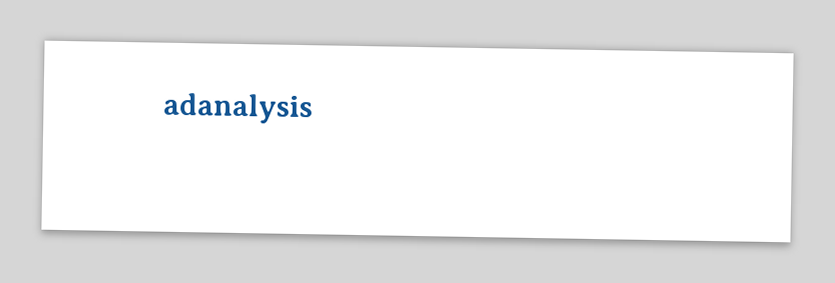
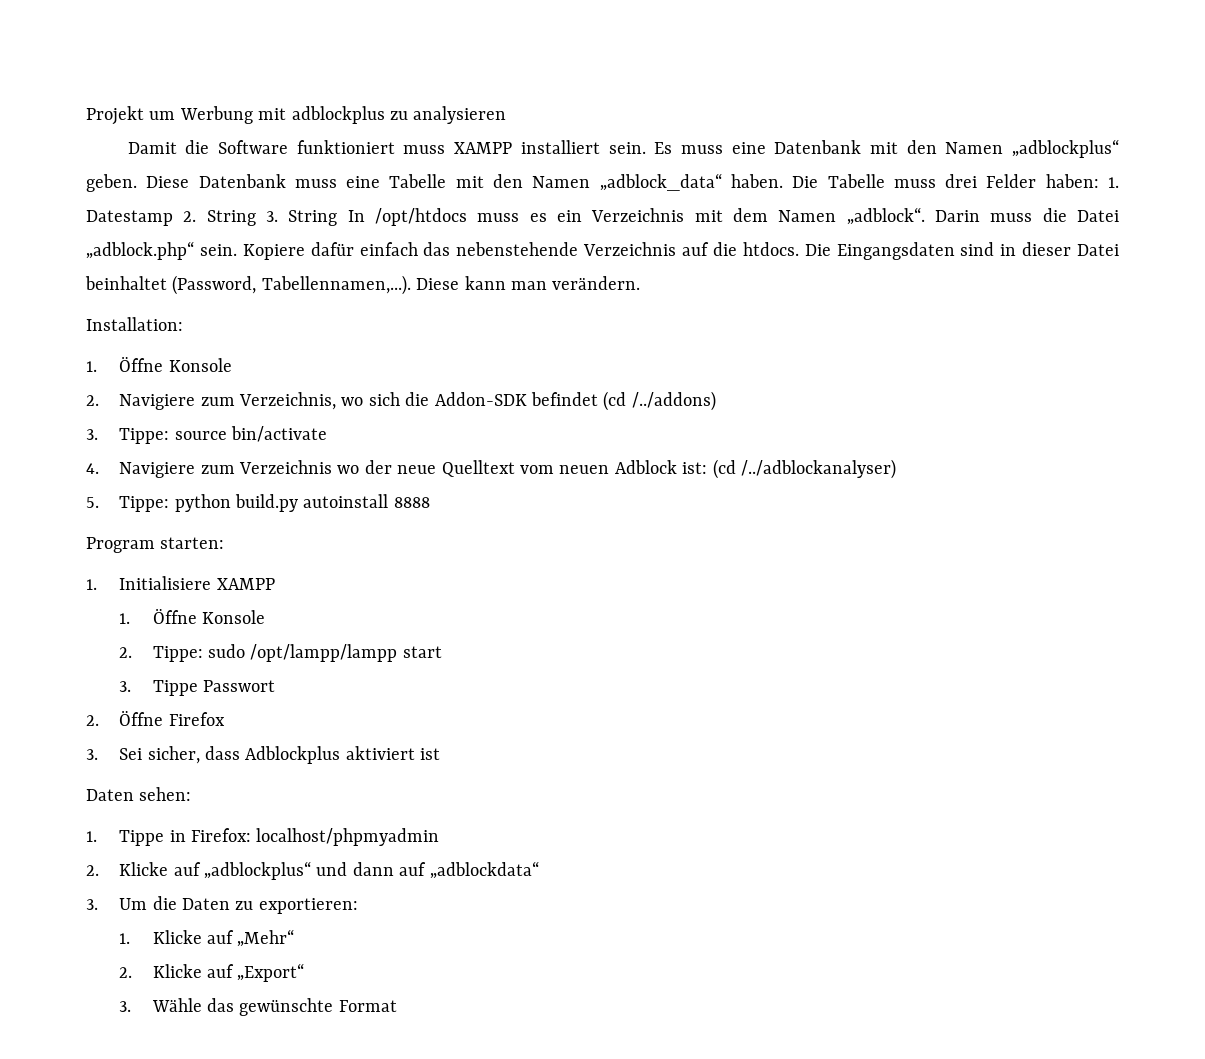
[163,92,313,125] adanalysis -> [86,106,507,125] [127,139,1120,158] [86,173,1119,192] [86,207,1120,226] [86,241,1119,260] [85,275,641,295] [86,317,183,331] [86,356,232,372] [86,391,716,411] [86,426,328,444] [86,459,897,479] [86,494,430,512] [86,537,225,553] [86,576,275,590] [119,608,265,624] [119,644,442,662] [119,680,275,696] [86,710,225,726] [86,746,441,764] [86,787,192,801] [86,828,440,846] [86,861,539,880] [86,896,358,914] [119,929,295,947] [119,963,305,982] [119,998,397,1016] Projekt um Werbung mit adblockplus zu analysieren // Damit die Software funktioniert muss XAMPP installiert sein. Es muss eine Datenbank mit den Namen „adblockplus“ geben. Diese Datenbank muss eine Tabelle mit den Namen „adblock_data“ haben. Die Tabelle muss drei Felder haben: 1. Datestamp 2. String 3. String In /opt/htdocs muss es ein Verzeichnis mit dem Namen „adblock“. Darin muss die Datei „adblock.php“ sein. Kopiere dafür einfach das nebenstehende Verzeichnis auf die htdocs. Die Eingangsdaten sind in dieser Datei beinhaltet (Password, Tabellennamen,...). Diese kann man verändern. // Installation: // 1. Öffne Konsole // 2. Navigiere zum Verzeichnis, wo sich die Addon-SDK befindet (cd /../addons) // 3. Tippe: source bin/activate // 4. Navigiere zum Verzeichnis wo der neue Quelltext vom neuen Adblock ist: (cd /../adblockanalyser) // 5. Tippe: python build.py autoinstall 8888 // Program starten: // 1. Initialisiere XAMPP // 1. Öffne Konsole // 2. Tippe: sudo /opt/lampp/lampp start // 3. Tippe Passwort // 2. Öffne Firefox // 3. Sei sicher, dass Adblockplus aktiviert ist // Daten sehen: // 1. Tippe in Firefox: localhost/phpmyadmin // 2. Klicke auf „adblockplus“ und dann auf „adblockdata“ // 3. Um die Daten zu exportieren: // 1. Klicke auf „Mehr“ // 2. Klicke auf „Export“ // 3. Wähle das gewünschte Format

